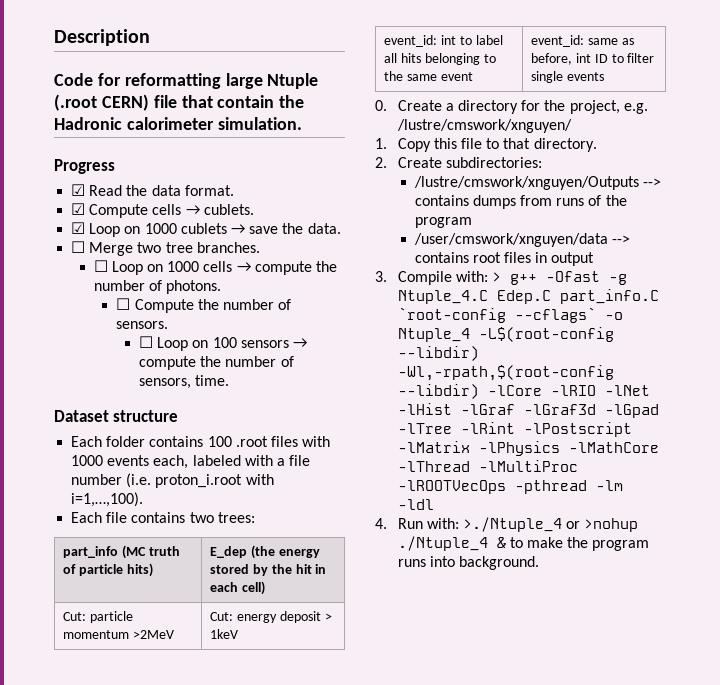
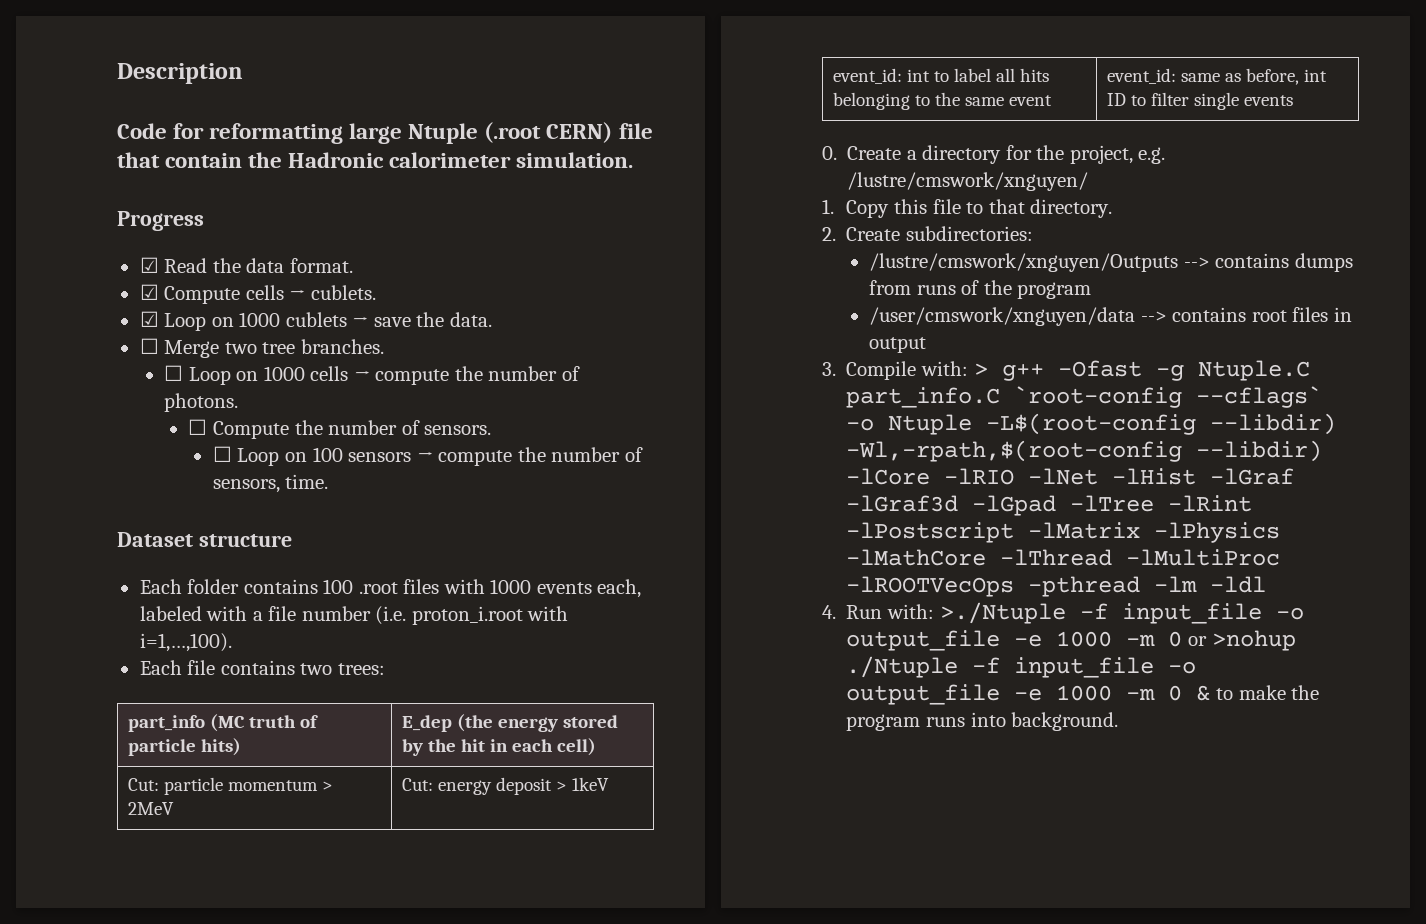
[133,630,175,639] >2MeV -> [321,781,333,791] [127,802,174,815] > 2MeV
[397,290,551,304] Ntuple_4.C Edep.C -> [1197,360,1310,381] Ntuple.C
[397,328,470,342] Ntuple_4 -> [888,414,973,435] Ntuple
[463,517,639,532] [397,536,488,551] >./Ntuple_4 or >nohup ./Ntuple_4 -> [939,602,1304,624] [846,630,1296,651] [846,656,1197,678] [846,684,1183,705] >./Ntuple -f input_file -o output_file -e 1000 -m 0 or >nohup ./Ntuple -f input_file -o output_file -e 1000 -m 0

